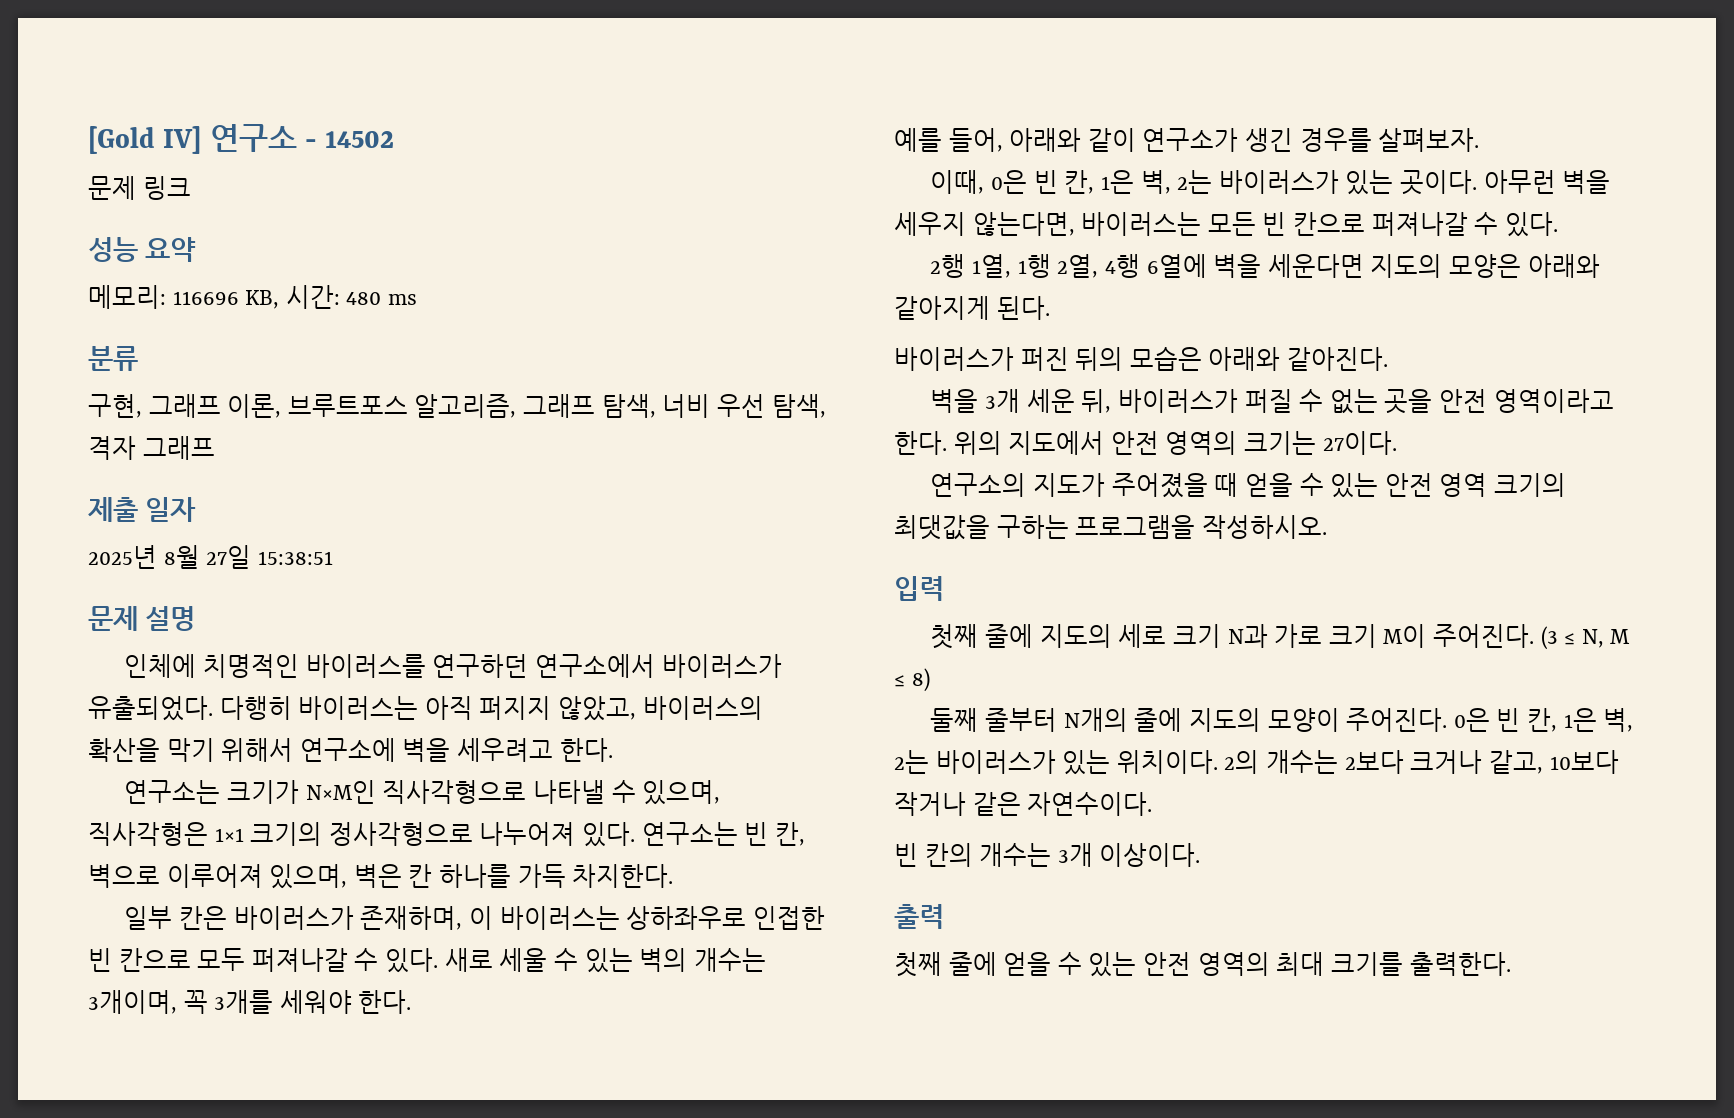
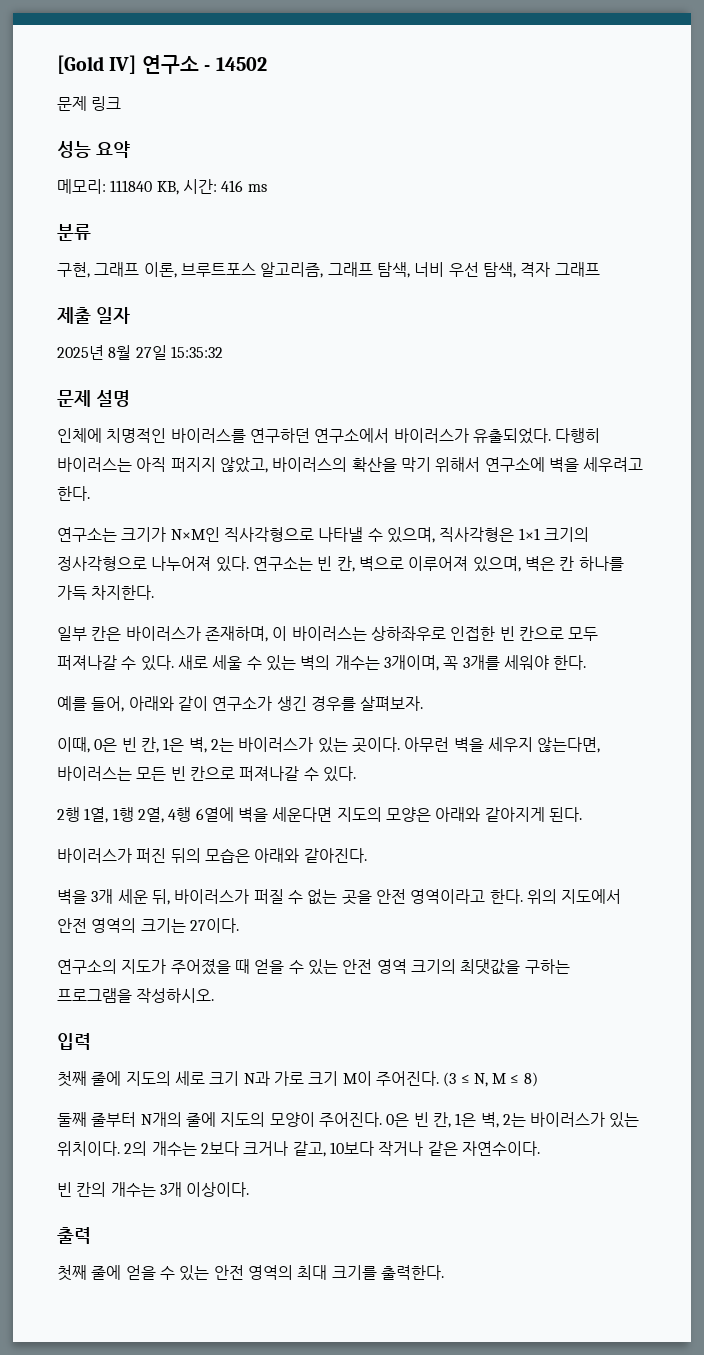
[172,291,239,305] 116696 -> [110,180,153,192] 111840
[346,292,382,305] 480 -> [221,180,244,192] 416
[257,551,333,565] 15:38:51 -> [170,346,223,358] 15:35:32

